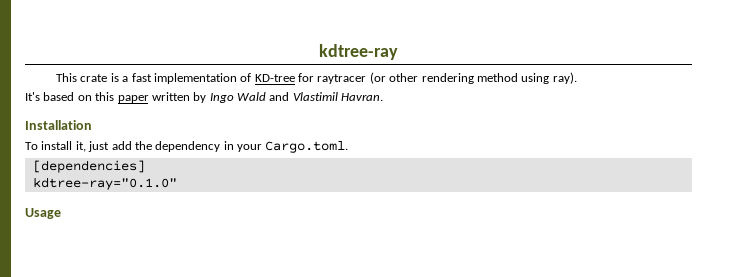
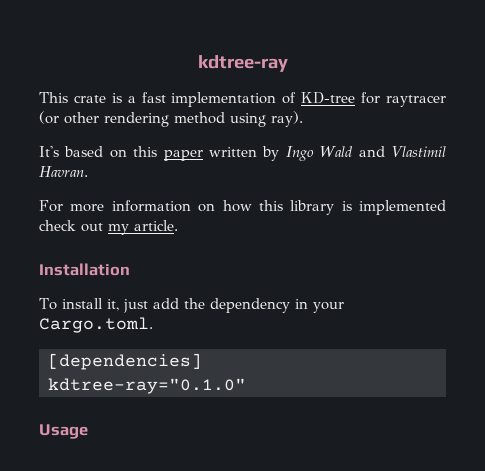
(384, 97) none -> [39,200,446,215] [39,220,178,235] // For more information on how this library is implemented check out my article.

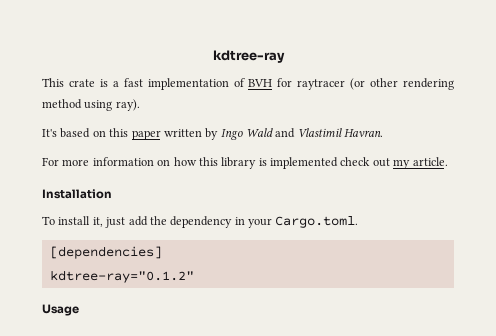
[301,92,356,104] KD-tree -> [248,79,273,87] BVH
[48,378,246,394] kdtree-ray="0.1.0" -> [49,270,194,283] kdtree-ray="0.1.2"

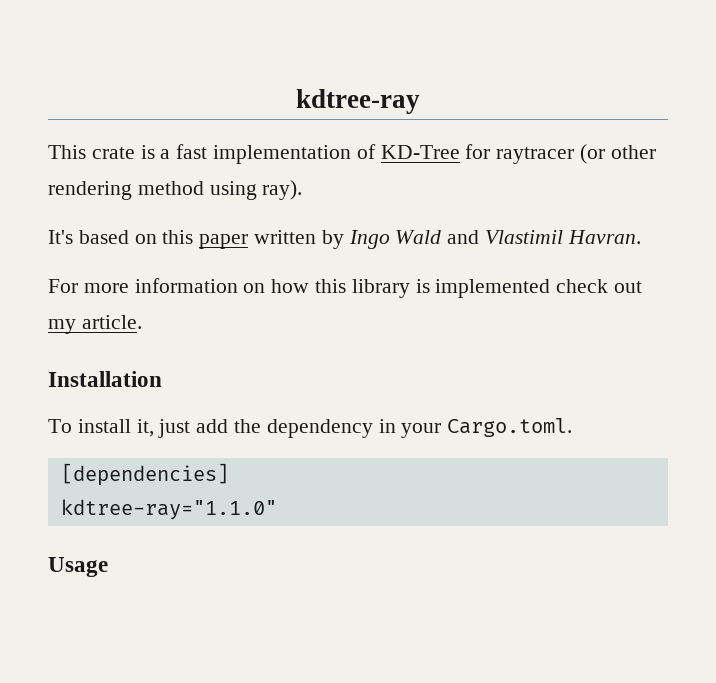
[248,79,273,87] BVH -> [380,145,460,159] KD-Tree
[49,270,194,283] kdtree-ray="0.1.2" -> [60,499,277,520] kdtree-ray="1.1.0"

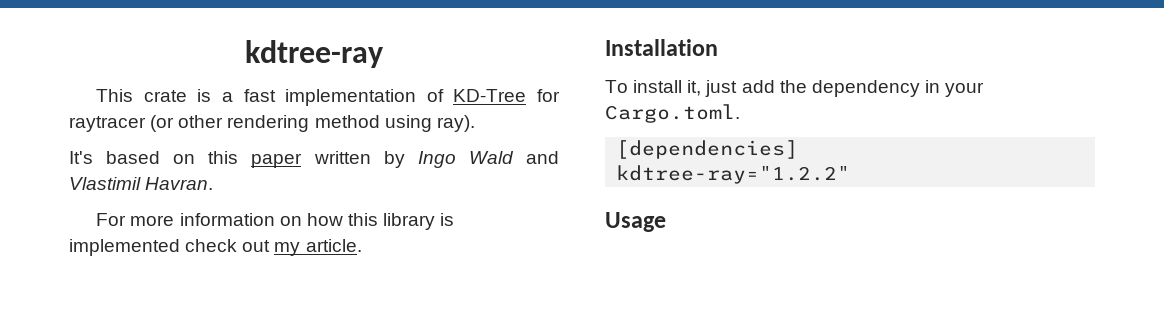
[60,499,277,520] kdtree-ray="1.1.0" -> [616,165,851,184] kdtree-ray="1.2.2"

